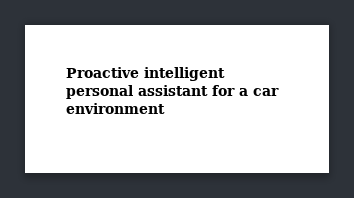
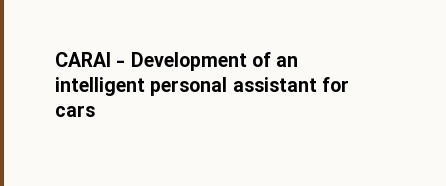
[66,67,139,78] Proactive -> [55,52,299,71] CARAI - Development of an
[239,88,279,96] [66,103,165,114] a car environment -> [55,105,95,117] cars

